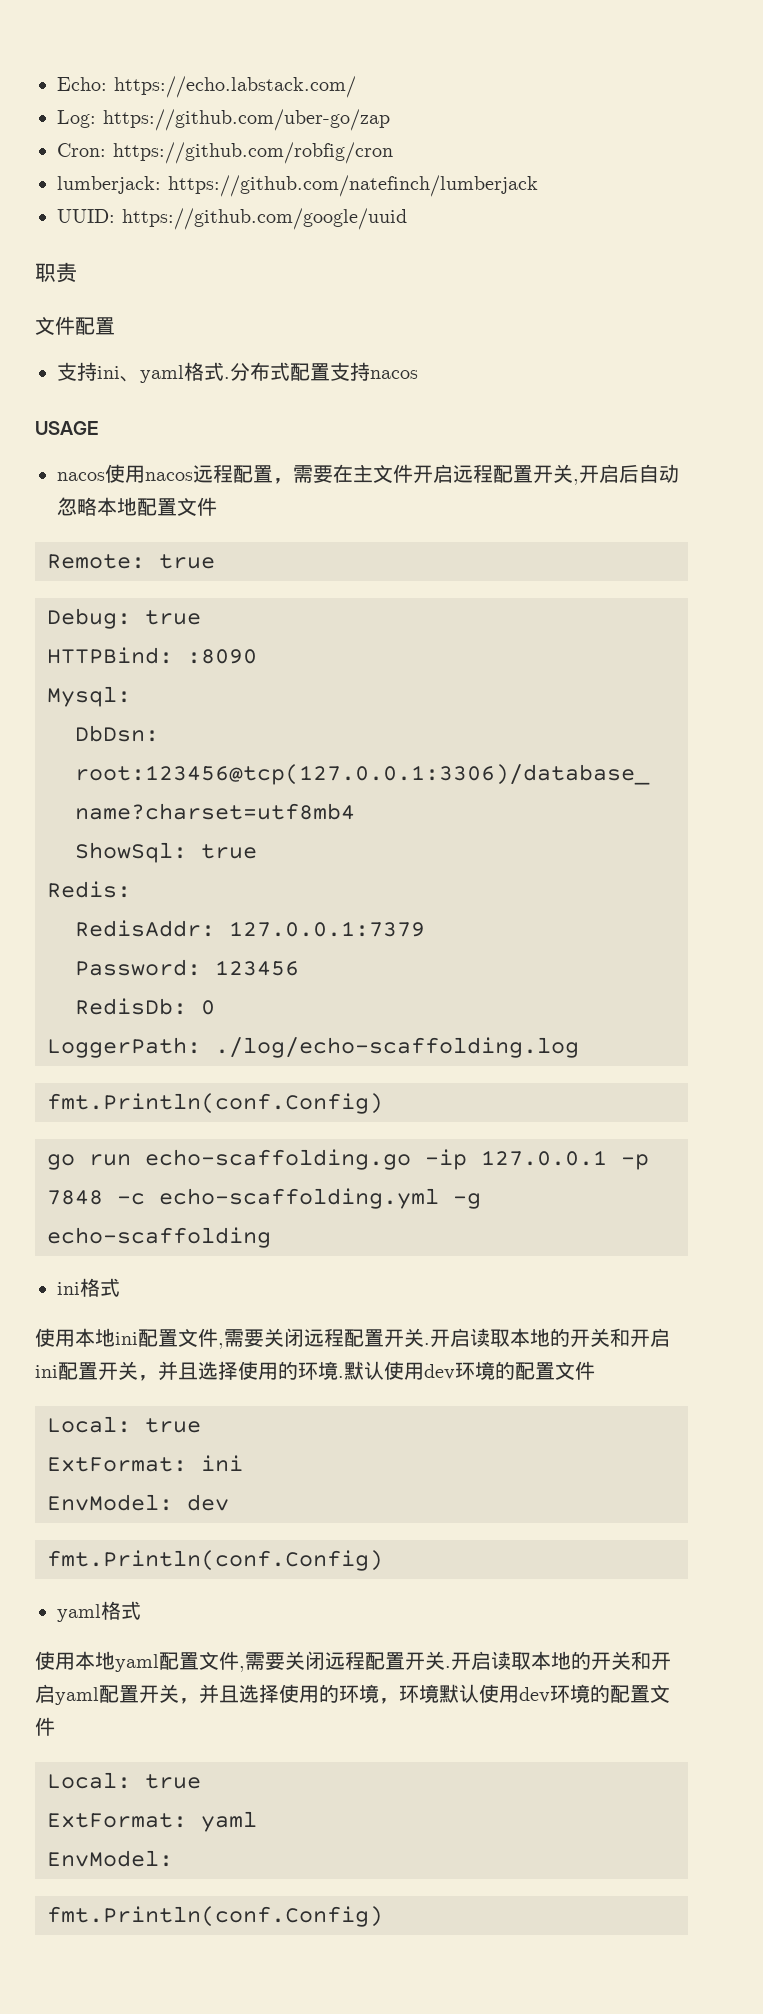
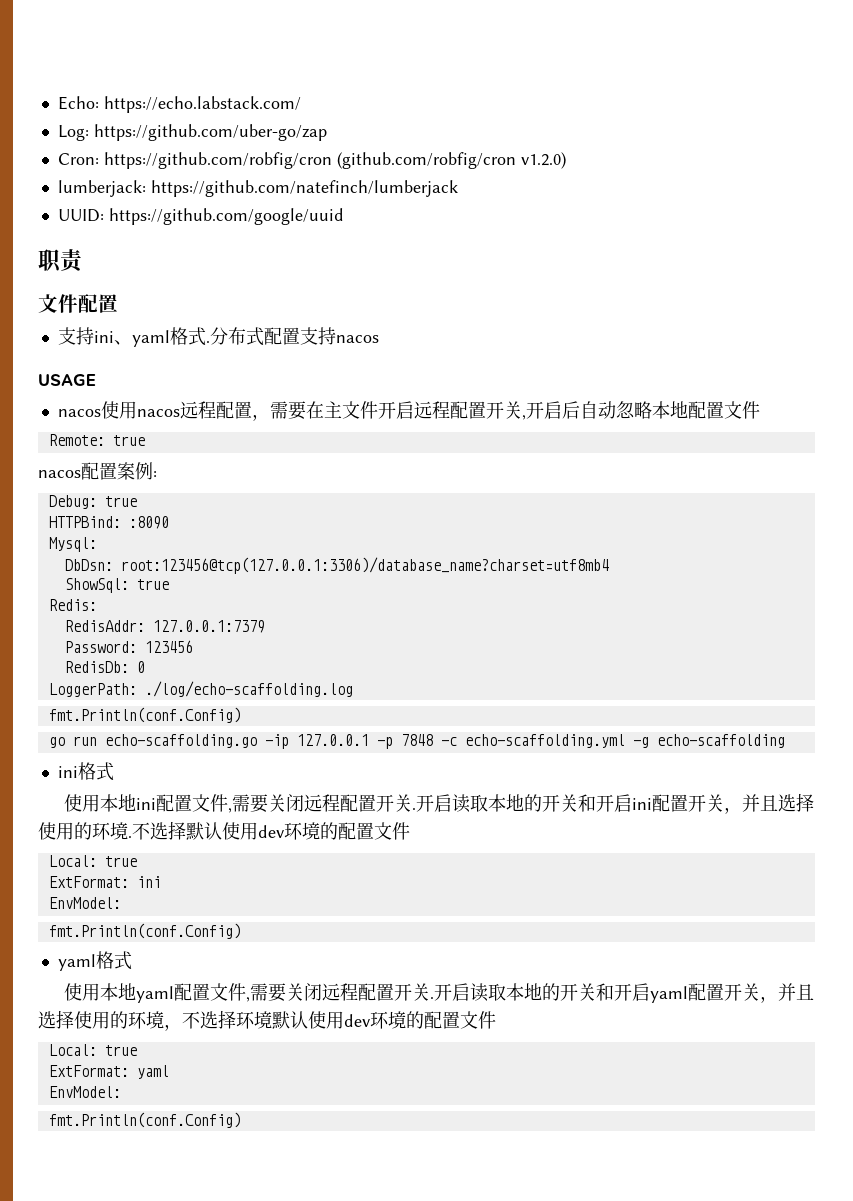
(393, 153) none -> [336,152,566,169] (github.com/robfig/cron v1.2.0)
(215, 561) none -> [38,462,157,480] // nacos配置案例:
(344, 1377) none -> [132,821,186,840] 不选择
[187,1494,229,1511] dev -> (121, 903) none
(399, 1701) none -> [182,1010,236,1029] 不选择

